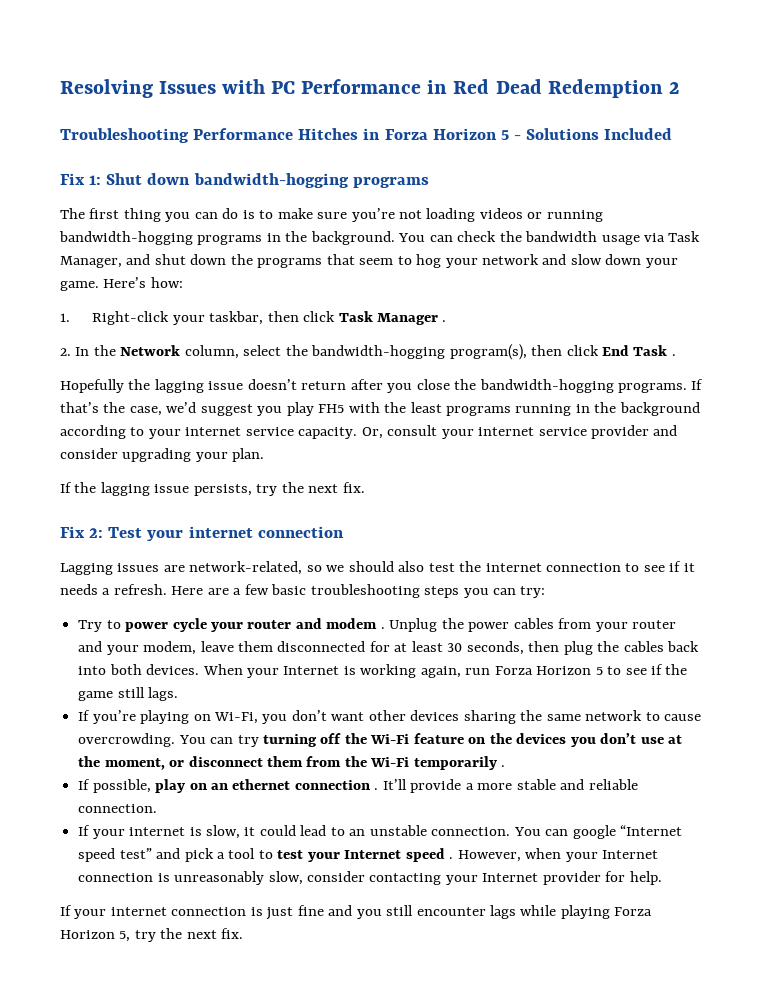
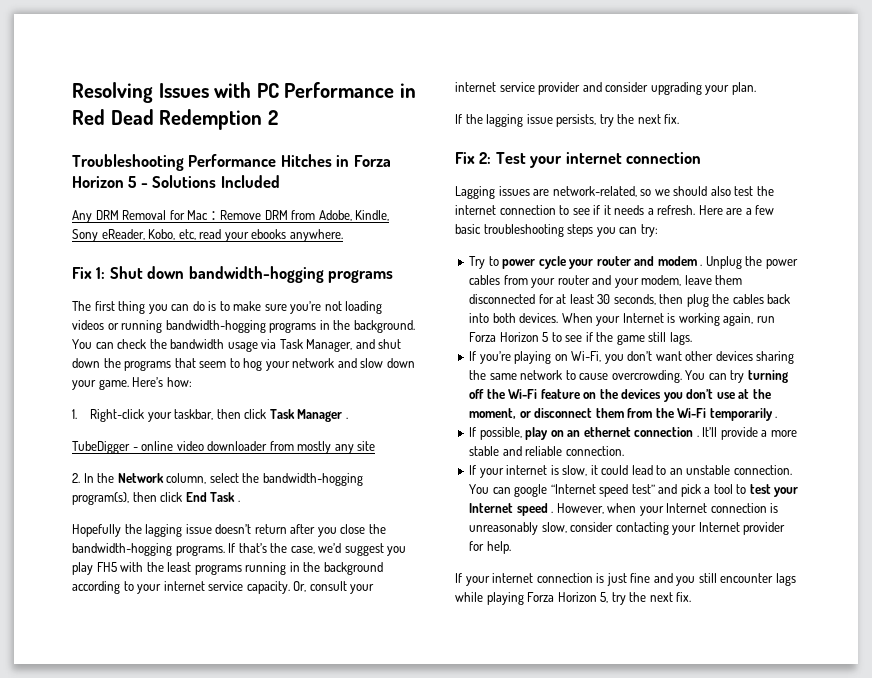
(673, 134) none -> [72,210,390,223] [72,229,343,242] // Any DRM Removal for Mac：Remove DRM from Adobe, Kindle, Sony eReader, Kobo, etc, read your ebooks anywhere.
(447, 321) none -> [72,441,376,454] // TubeDigger - online video downloader from mostly any site

